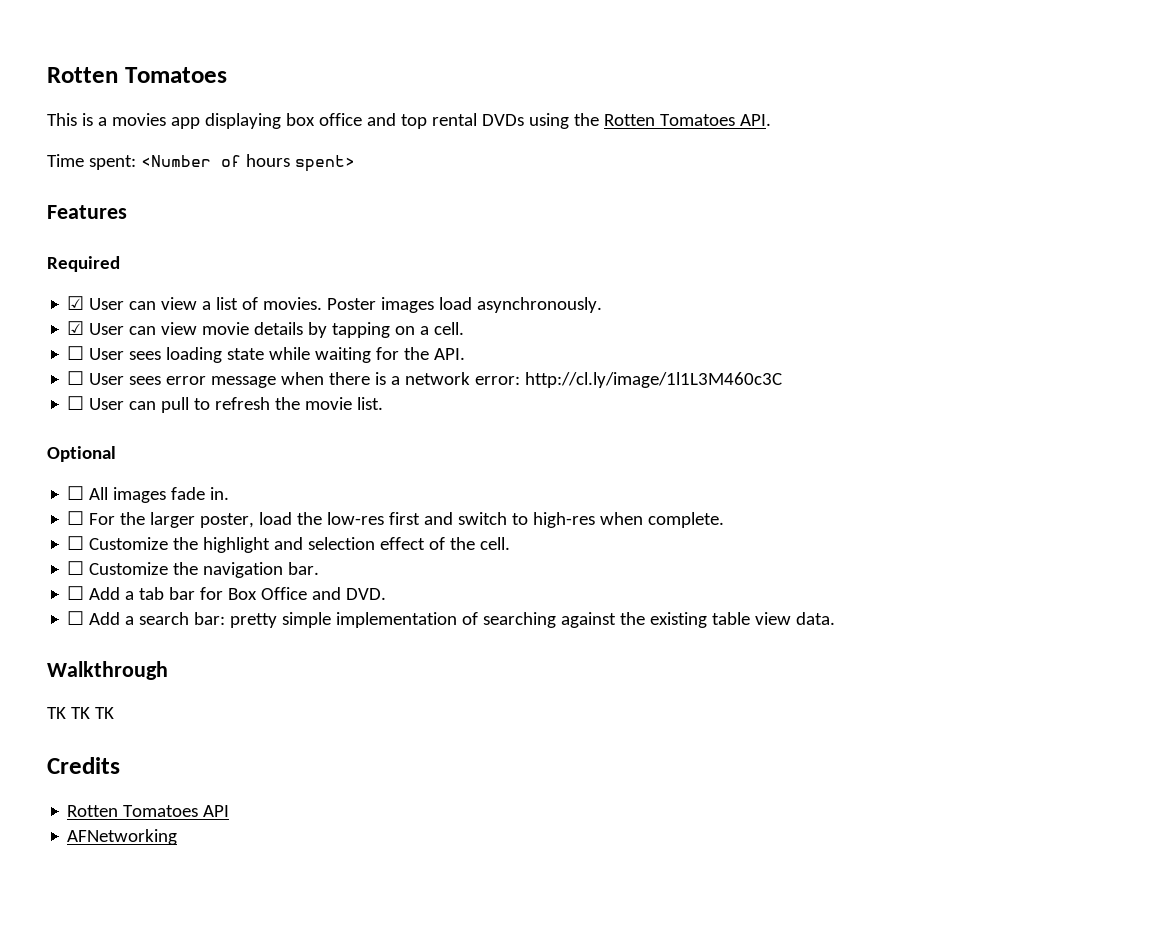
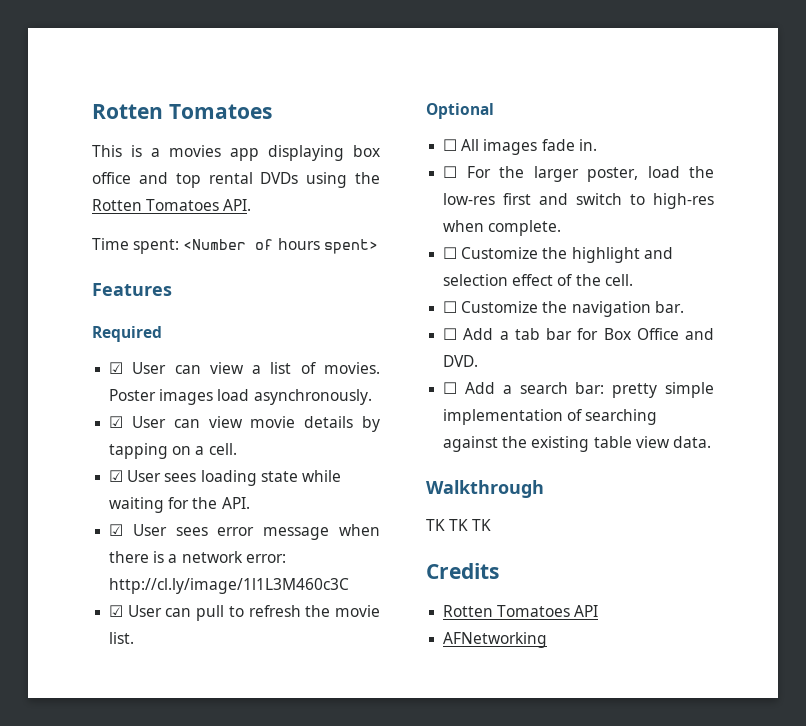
[67,346,85,360] ☐ -> [109,470,124,482] ☑
[67,371,85,385] ☐ -> [109,524,124,536] ☑
[67,396,85,410] ☐ -> [109,605,124,617] ☑

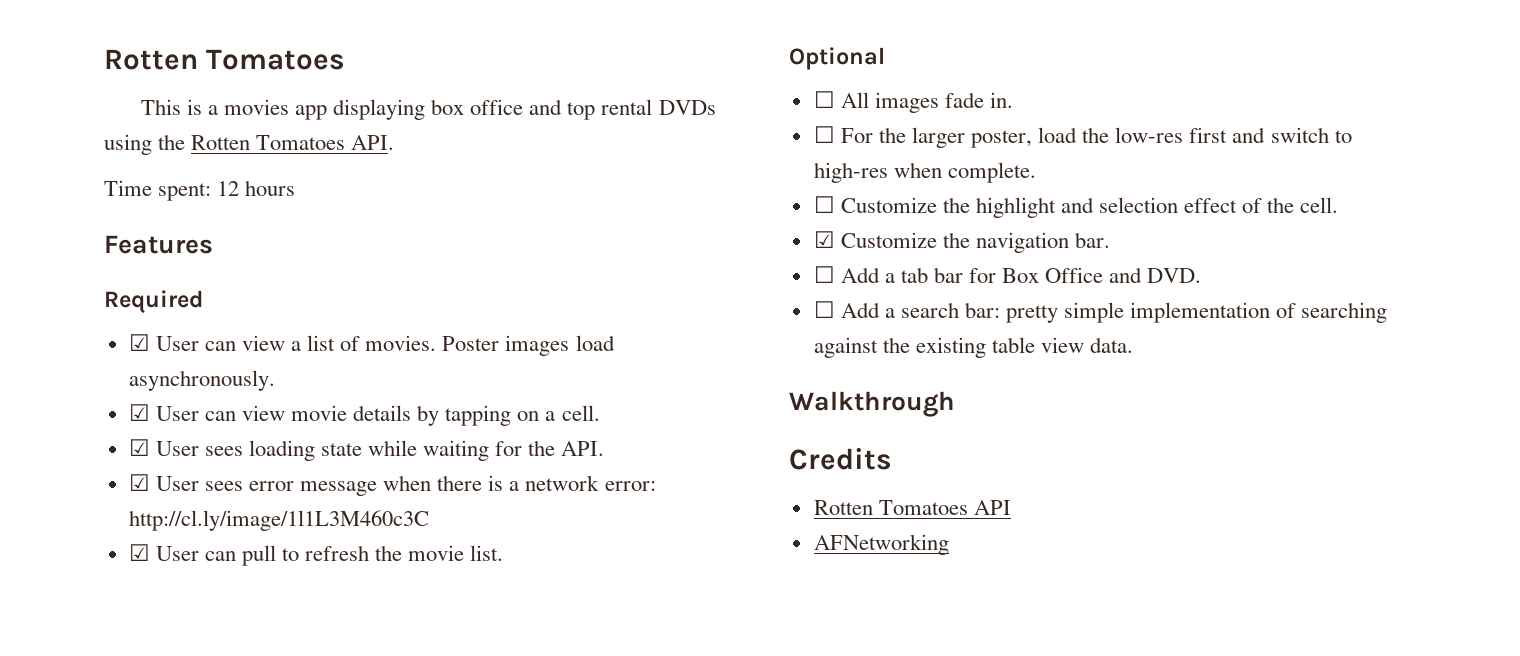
[183,239,274,250] <Number of -> [217,181,240,196] 12
[323,239,378,254] spent> -> (296, 188) none
[443,301,458,313] ☐ -> [813,231,835,248] ☑
[426,519,492,531] // TK TK TK -> (955, 404) none

